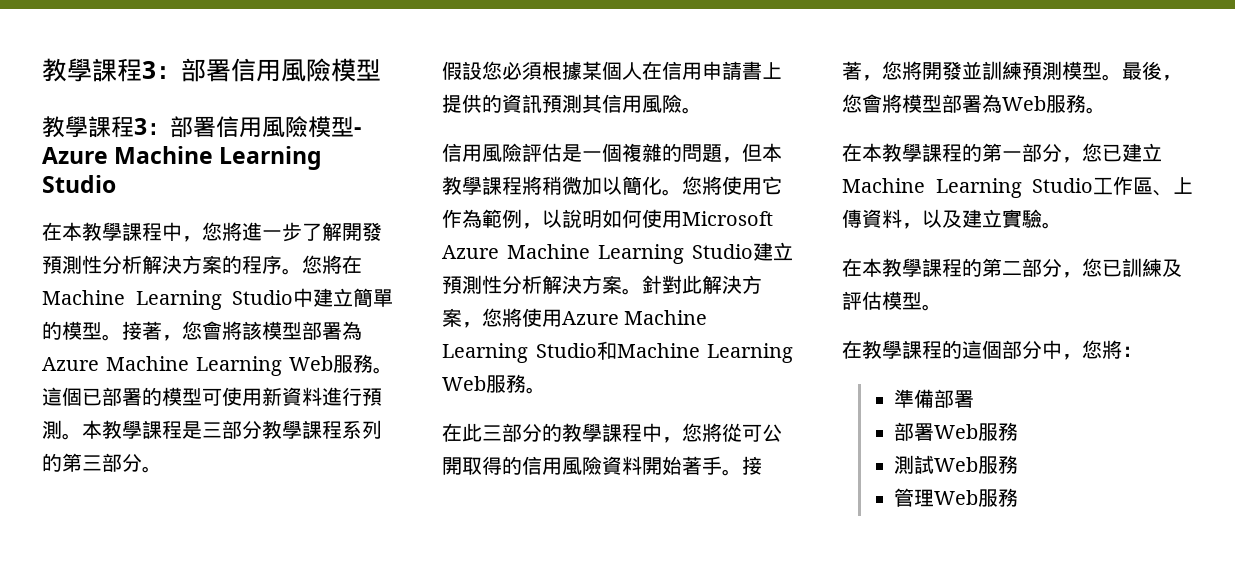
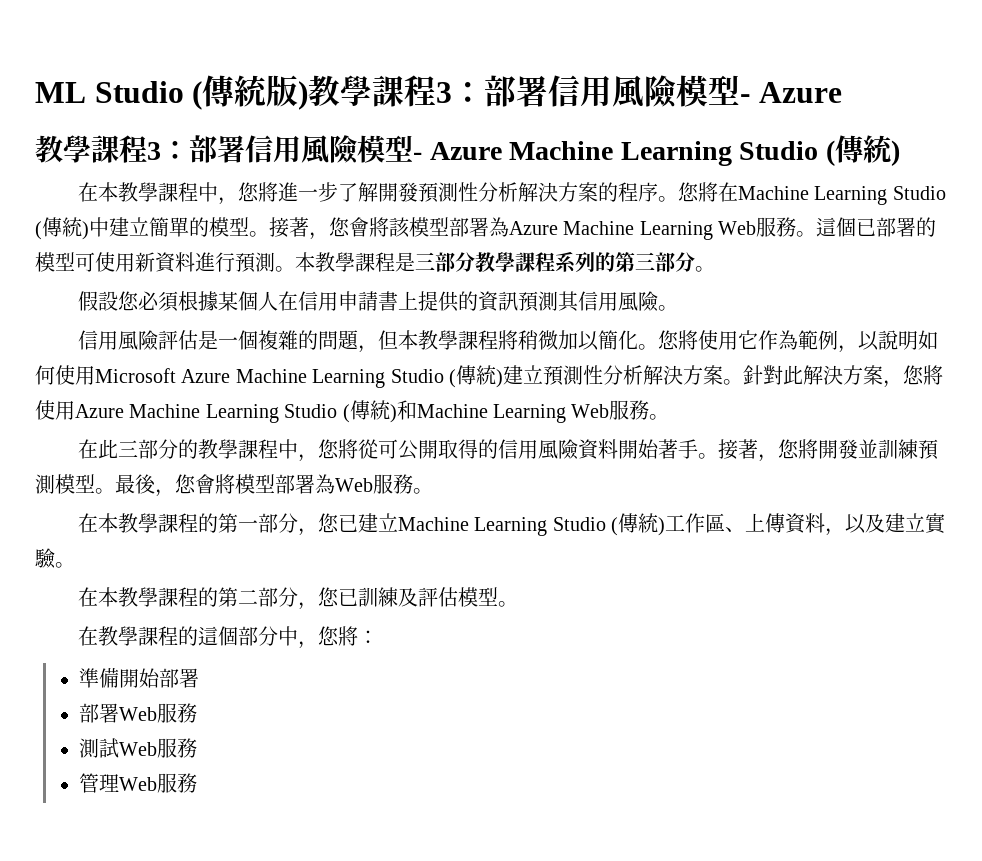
[42,58,381,82] 教學課程3：部署信用風險模型 -> [35,75,842,110] ML Studio (傳統版)教學課程3：部署信用風險模型- Azure
(116, 184) none -> [825,135,900,166] (傳統)
(293, 297) none -> [35,217,89,240] (傳統)
(753, 251) none -> [448,365,503,388] (傳統)
(597, 350) none -> [342,400,397,423] (傳統)
(1093, 185) none -> [611,513,666,536] (傳統)
(934, 398) none -> [119,668,161,688] 開始

